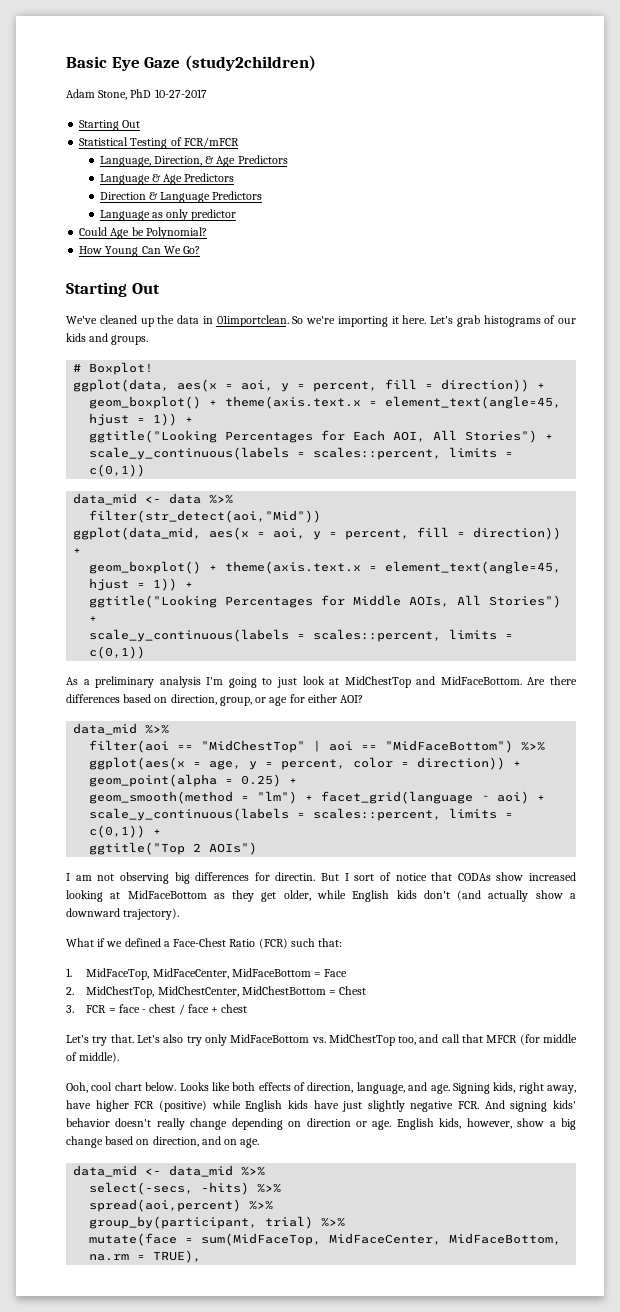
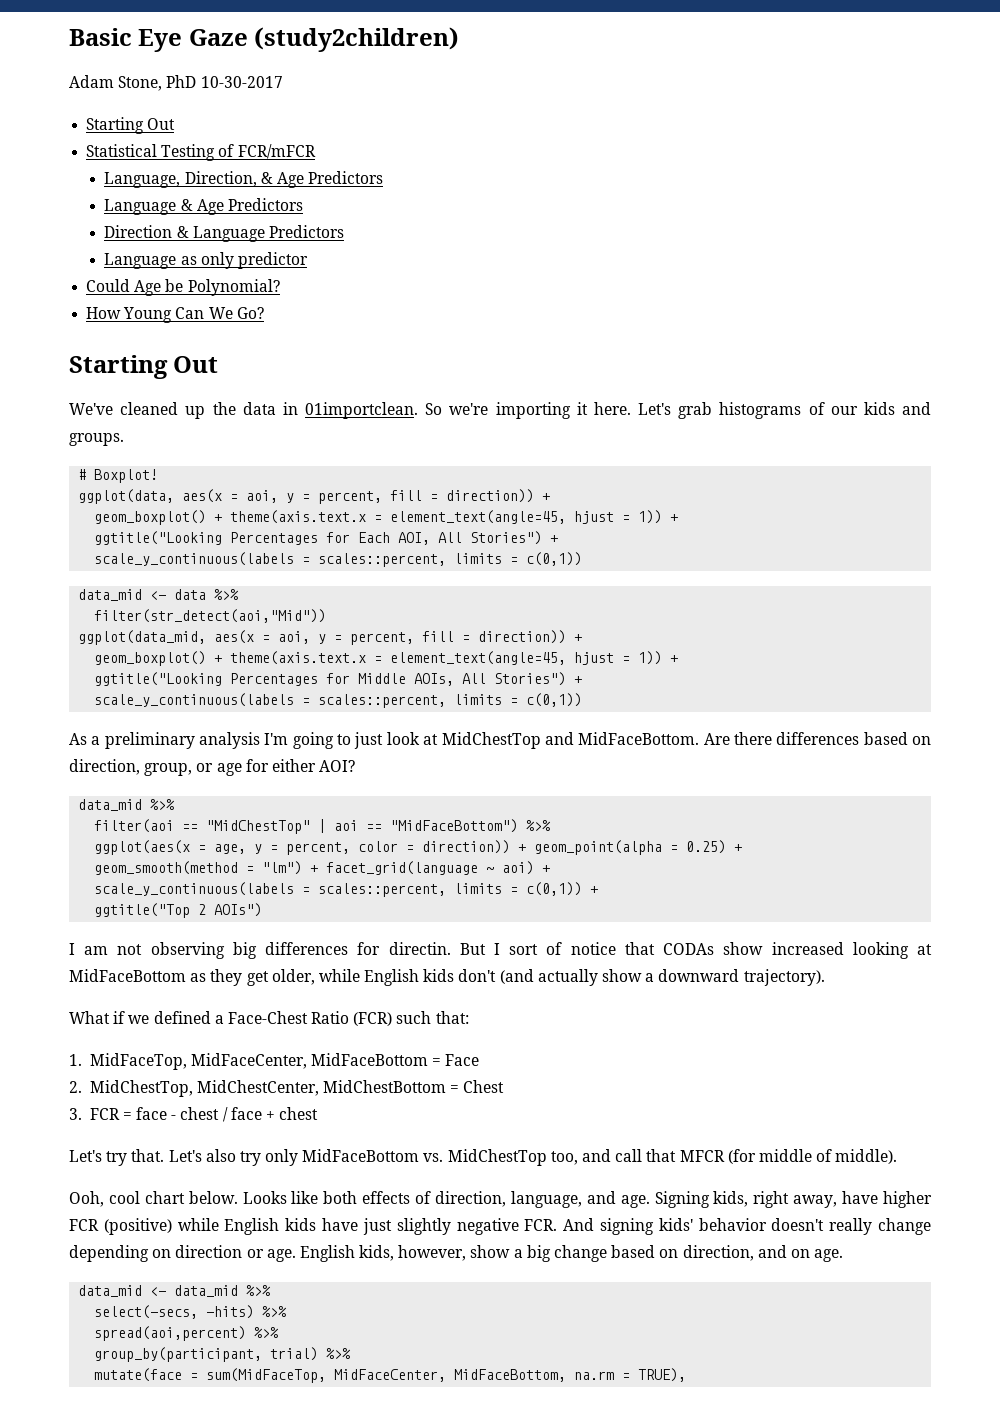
[154,89,207,98] 10-27-2017 -> [200,76,283,88] 10-30-2017

